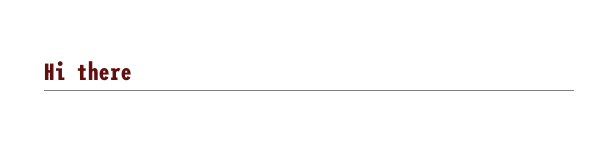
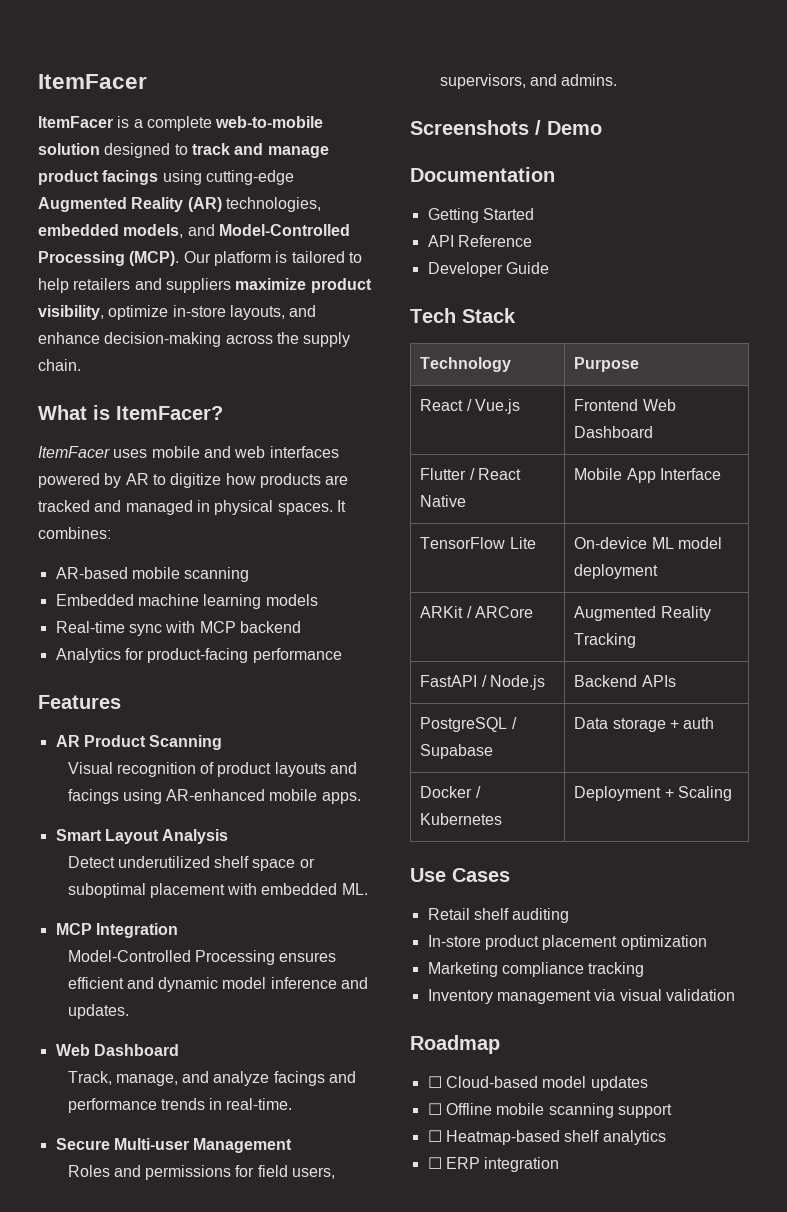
[44,61,132,81] Hi there -> [38,74,147,89] [38,116,324,131] [38,143,329,158] [38,170,294,185] [38,197,321,212] [38,224,350,238] [38,251,362,266] [38,278,372,293] [38,305,317,320] [38,332,351,347] [38,359,81,371] [38,405,223,420] [38,446,339,458] [38,473,349,488] [38,500,346,515] [38,527,111,539] [55,567,250,582] [55,594,318,609] [55,621,301,636] [55,648,342,663] [38,695,121,709] [55,735,223,750] [67,762,358,777] [67,789,361,804] [55,829,229,844] [67,856,315,871] [67,883,368,898] [55,923,178,938] [67,950,337,965] [67,977,369,992] [67,1004,129,1019] [55,1044,179,1056] [67,1071,357,1086] [67,1098,293,1113] [55,1138,293,1153] [67,1165,336,1180] [439,74,618,89] [410,120,602,135] [410,167,555,182] [427,208,534,223] [427,235,532,247] [427,262,549,277] [410,308,516,323] [420,357,512,372] [574,357,640,372] [420,399,520,414] [574,399,676,411] [574,426,654,438] [420,468,521,480] [420,495,467,507] [574,468,721,483] [420,537,536,549] [574,537,722,549] [574,564,659,579] [420,606,533,618] [574,606,711,621] [574,633,637,648] [420,675,545,690] [574,675,676,687] [420,717,517,732] [420,744,494,759] [574,717,715,732] [420,786,481,798] [420,813,503,825] [574,786,732,801] [410,868,510,882] [427,908,570,923] [427,935,707,950] [427,962,645,977] [427,989,735,1004] [410,1035,500,1054] [427,1076,648,1091] [427,1103,672,1118] [427,1130,666,1145] [427,1157,560,1172] ItemFacer // ItemFacer is a complete web-to-mobile solution designed to track and manage product facings using cutting-edge Augmented Reality (AR) technologies, embedded models, and Model-Controlled Processing (MCP). Our platform is tailored to help retailers and suppliers maximize product visibility, optimize in-store layouts, and enhance decision-making across the supply chain. // What is ItemFacer? // ItemFacer uses mobile and web interfaces powered by AR to digitize how products are tracked and managed in physical spaces. It combines: // AR-based mobile scanning // Embedded machine learning models // Real-time sync with MCP backend // Analytics for product-facing performance // Features // AR Product Scanning // Visual recognition of product layouts and facings using AR-enhanced mobile apps. // Smart Layout Analysis // Detect underutilized shelf space or suboptimal placement with embedded ML. // MCP Integration // Model-Controlled Processing ensures efficient and dynamic model inference and updates. // Web Dashboard // Track, manage, and analyze facings and performance trends in real-time. // Secure Multi-user Management // Roles and permissions for field users, supervisors, and admins. // Screenshots / Demo // Documentation // Getting Started // API Reference // Developer Guide // Tech Stack // Technology | Purpose // React / Vue.js | Frontend Web Dashboard // Flutter / React Native | Mobile App Interface // TensorFlow Lite | On-device ML model deployment // ARKit / ARCore | Augmented Reality Tracking // FastAPI / Node.js | Backend APIs // PostgreSQL / Supabase | Data storage + auth // Docker / Kubernetes | Deployment + Scaling // Use Cases // Retail shelf auditing // In-store product placement optimization // Marketing compliance tracking // Inventory management via visual validation // Roadmap // ☐ Cloud-based model updates // ☐ Offline mobile scanning support // ☐ Heatmap-based shelf analytics // ☐ ERP integration

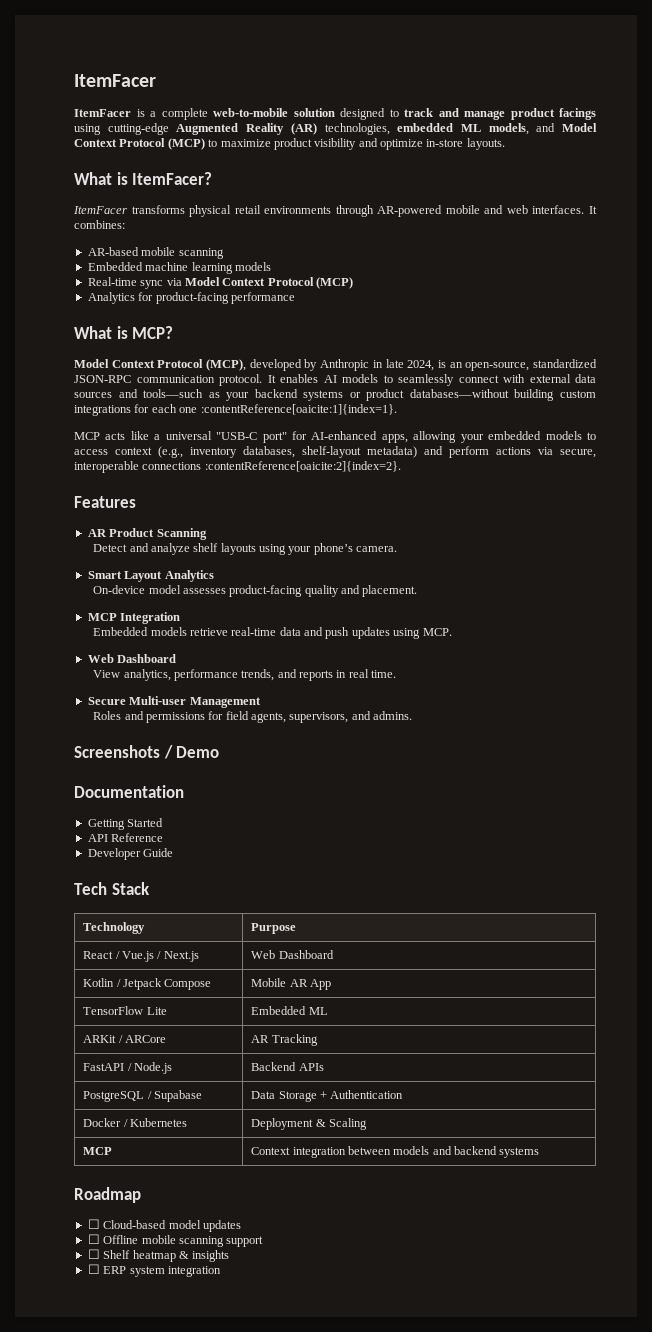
(119, 230) none -> [460,124,481,132] ML
[218,224,350,236] [38,251,362,266] [38,278,372,293] [38,305,317,320] [38,332,351,347] [38,359,81,371] [38,405,223,420] [38,446,339,458] [38,473,349,488] [38,500,333,515] Model-Controlled Processing (MCP). Our platform is tailored to help retailers and suppliers maximize product visibility, optimize in-store layouts, and enhance decision-making across the supply chain. // What is ItemFacer? // ItemFacer uses mobile and web interfaces powered by AR to digitize how products are tracked and managed in physical spaces. -> [562,123,597,132] [74,138,505,150] [74,172,213,185] [73,205,585,217] Model Context Protocol (MCP) to maximize product visibility and optimize in-store layouts. // What is ItemFacer? // ItemFacer transforms physical retail environments through AR-powered mobile and web interfaces.
[165,621,301,633] with MCP backend -> [166,277,353,289] via Model Context Protocol (MCP)
[38,695,121,709] [55,735,223,750] [67,762,358,777] [67,789,361,804] [55,829,229,844] [67,856,315,871] [67,883,368,898] [55,923,178,938] [67,950,337,965] [67,977,369,992] [67,1004,129,1019] [55,1044,179,1056] [67,1071,357,1086] [67,1098,293,1113] Features // AR Product Scanning // Visual recognition of product layouts and facings using AR-enhanced mobile apps. // Smart Layout Analysis // Detect underutilized shelf space or suboptimal placement with embedded ML. // MCP Integration // Model-Controlled Processing ensures efficient and dynamic model inference and updates. // Web Dashboard // Track, manage, and analyze facings and performance trends in real-time. -> [74,326,174,339] [74,359,597,371] [74,374,596,386] [74,389,596,401] [74,404,397,416] [74,431,596,443] [74,446,596,458] [74,461,401,473] [74,496,136,508] [87,528,207,540] [93,543,398,555] [87,570,214,582] [93,585,418,597] [87,612,181,624] [93,627,452,639] [87,654,177,663] [93,669,397,681] What is MCP? // Model Context Protocol (MCP), developed by Anthropic in late 2024, is an open-source, standardized JSON-RPC communication protocol. It enables AI models to seamlessly connect with external data sources and tools—such as your backend systems or product databases—without building custom integrations for each one :contentReference[oaicite:1]{index=1}. // MCP acts like a universal "USB-C port" for AI-enhanced apps, allowing your embedded models to access context (e.g., inventory databases, shelf-layout metadata) and perform actions via secure, interoperable connections :contentReference[oaicite:2]{index=2}. // Features // AR Product Scanning // Detect and analyze shelf layouts using your phone’s camera. // Smart Layout Analytics // On-device model assesses product-facing quality and placement. // MCP Integration // Embedded models retrieve real-time data and push updates using MCP. // Web Dashboard // View analytics, performance trends, and reports in real time.
[292,1167,336,1179] users, -> [251,712,287,723] agents,
[574,399,676,411] [574,426,654,438] [420,468,521,480] [420,495,467,507] | Frontend Web Dashboard // Flutter / React Native -> [157,951,199,962] [251,950,334,959] [83,978,212,990] / Next.js | Web Dashboard // Kotlin / Jetpack Compose
(623, 474) none -> [289,979,308,987] AR
[659,468,721,480] Interface -> (331, 984) none
[574,537,722,549] [574,564,659,579] On-device ML model deployment -> [251,1006,328,1015] Embedded ML
[574,606,711,621] Augmented Reality -> [251,1035,270,1043] AR
[612,717,715,732] storage + auth -> [278,1090,404,1102] Storage + Authentication
[664,789,674,798] + -> [315,1119,326,1127] &
[410,868,510,882] [427,908,570,923] [427,935,707,950] [427,962,645,977] [427,989,735,1004] // Use Cases // Retail shelf auditing // In-store product placement optimization // Marketing compliance tracking // Inventory management via visual validation -> [83,1147,113,1155] [251,1146,540,1158] // MCP | Context integration between models and backend systems
[445,1130,666,1145] Heatmap-based shelf analytics -> [103,1250,230,1262] Shelf heatmap & insights
(480, 1163) none -> [129,1266,165,1277] system

